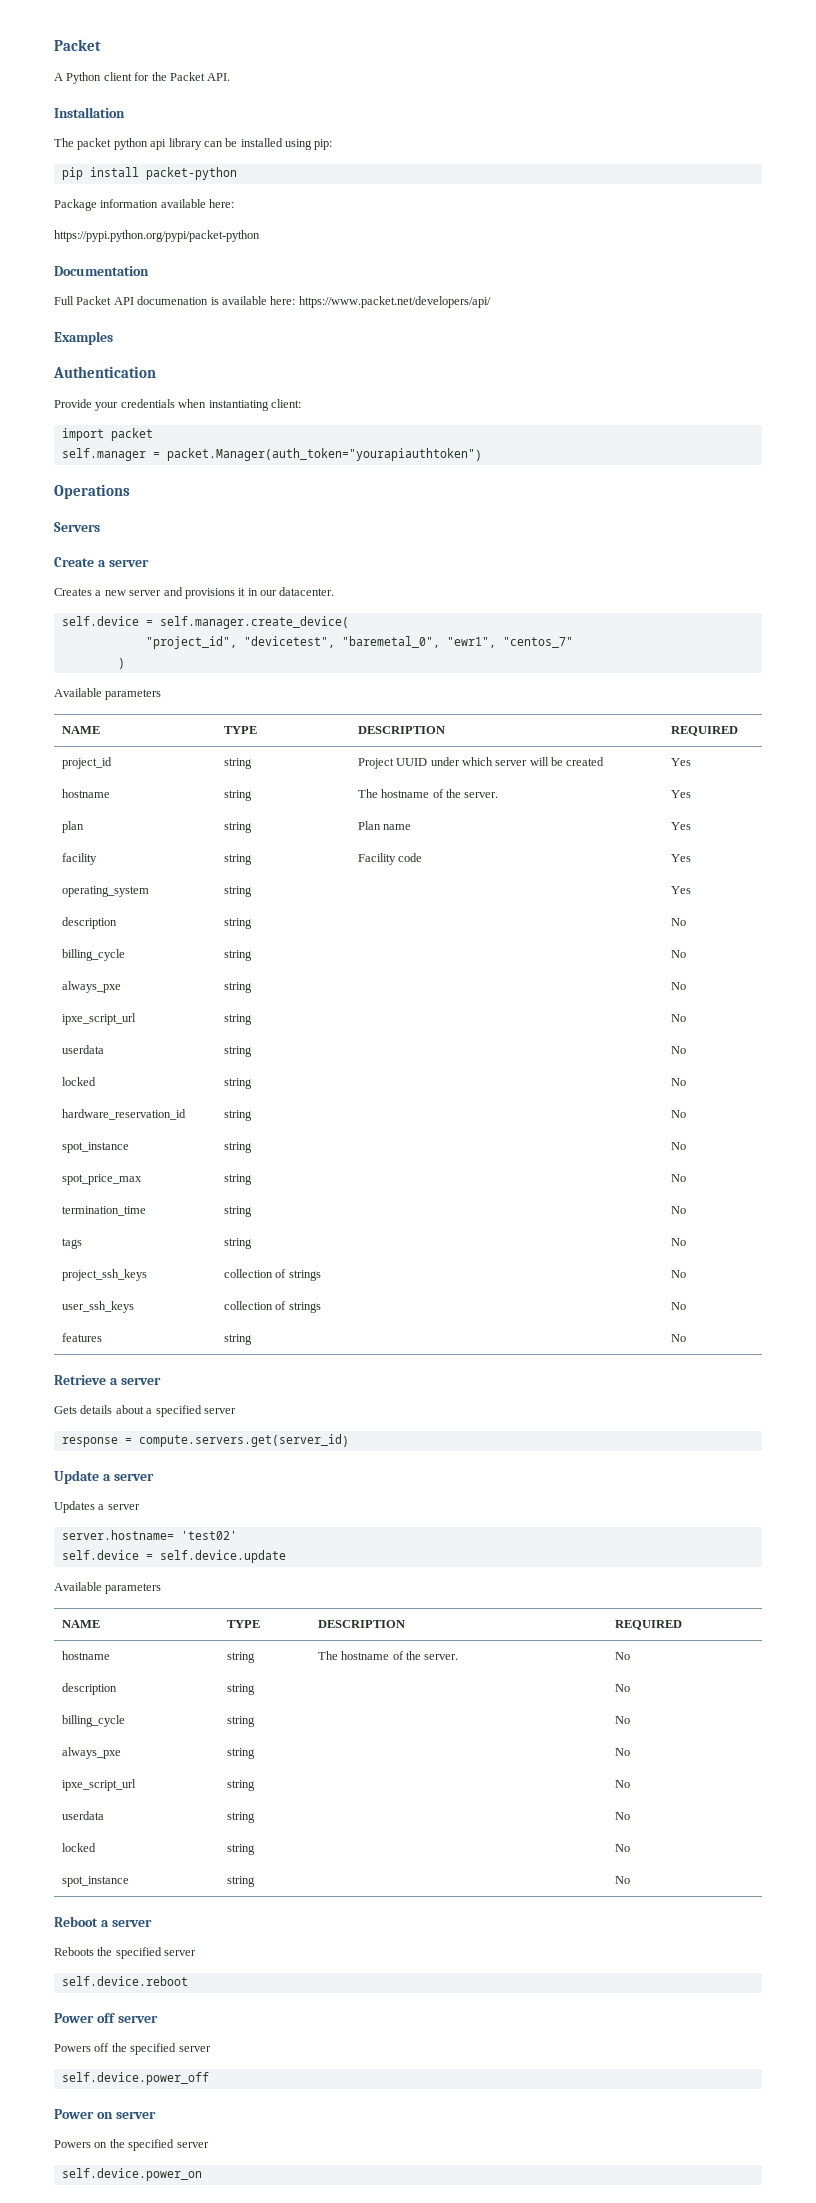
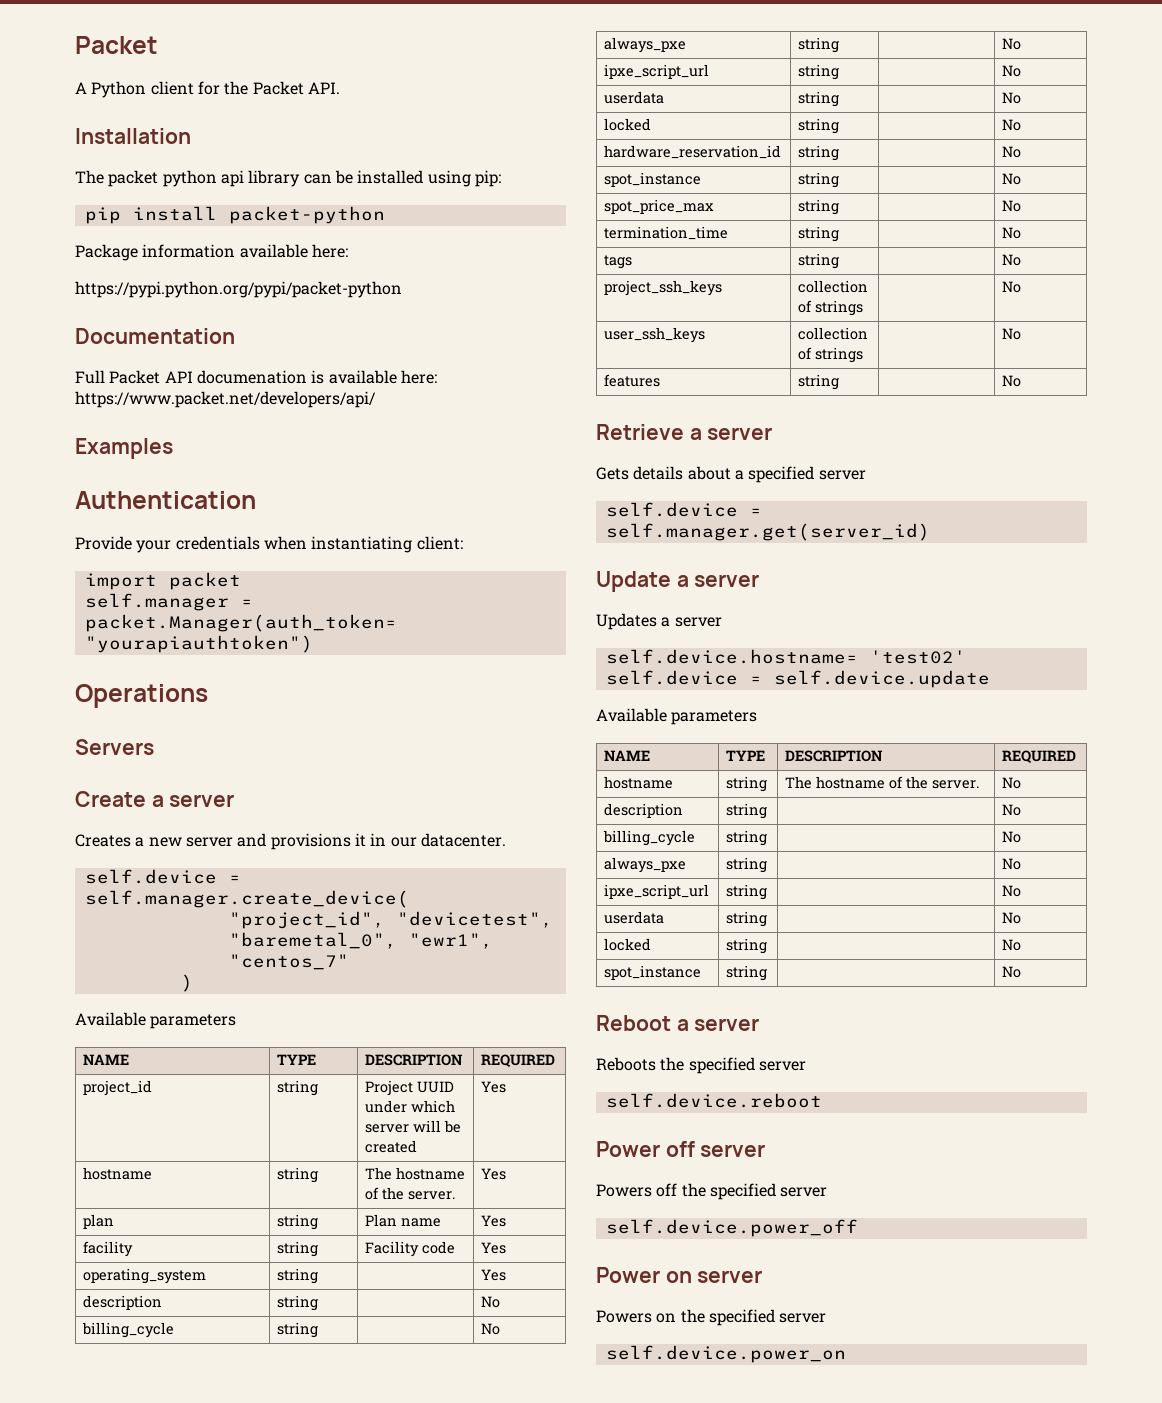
[61,1434,349,1447] response = compute.servers.get(server_id) -> [605,502,762,517] [605,523,930,541] self.device = self.manager.get(server_id)
[61,1530,174,1540] server.hostname= -> [605,649,858,664] self.device.hostname=

